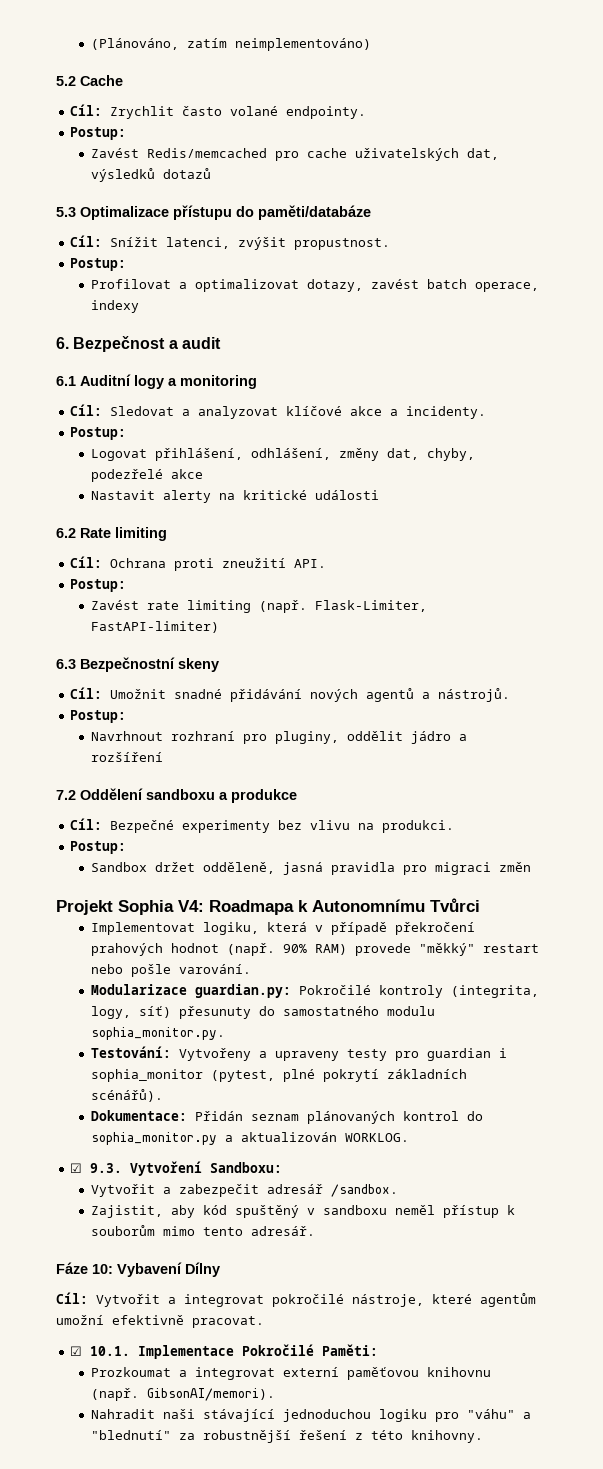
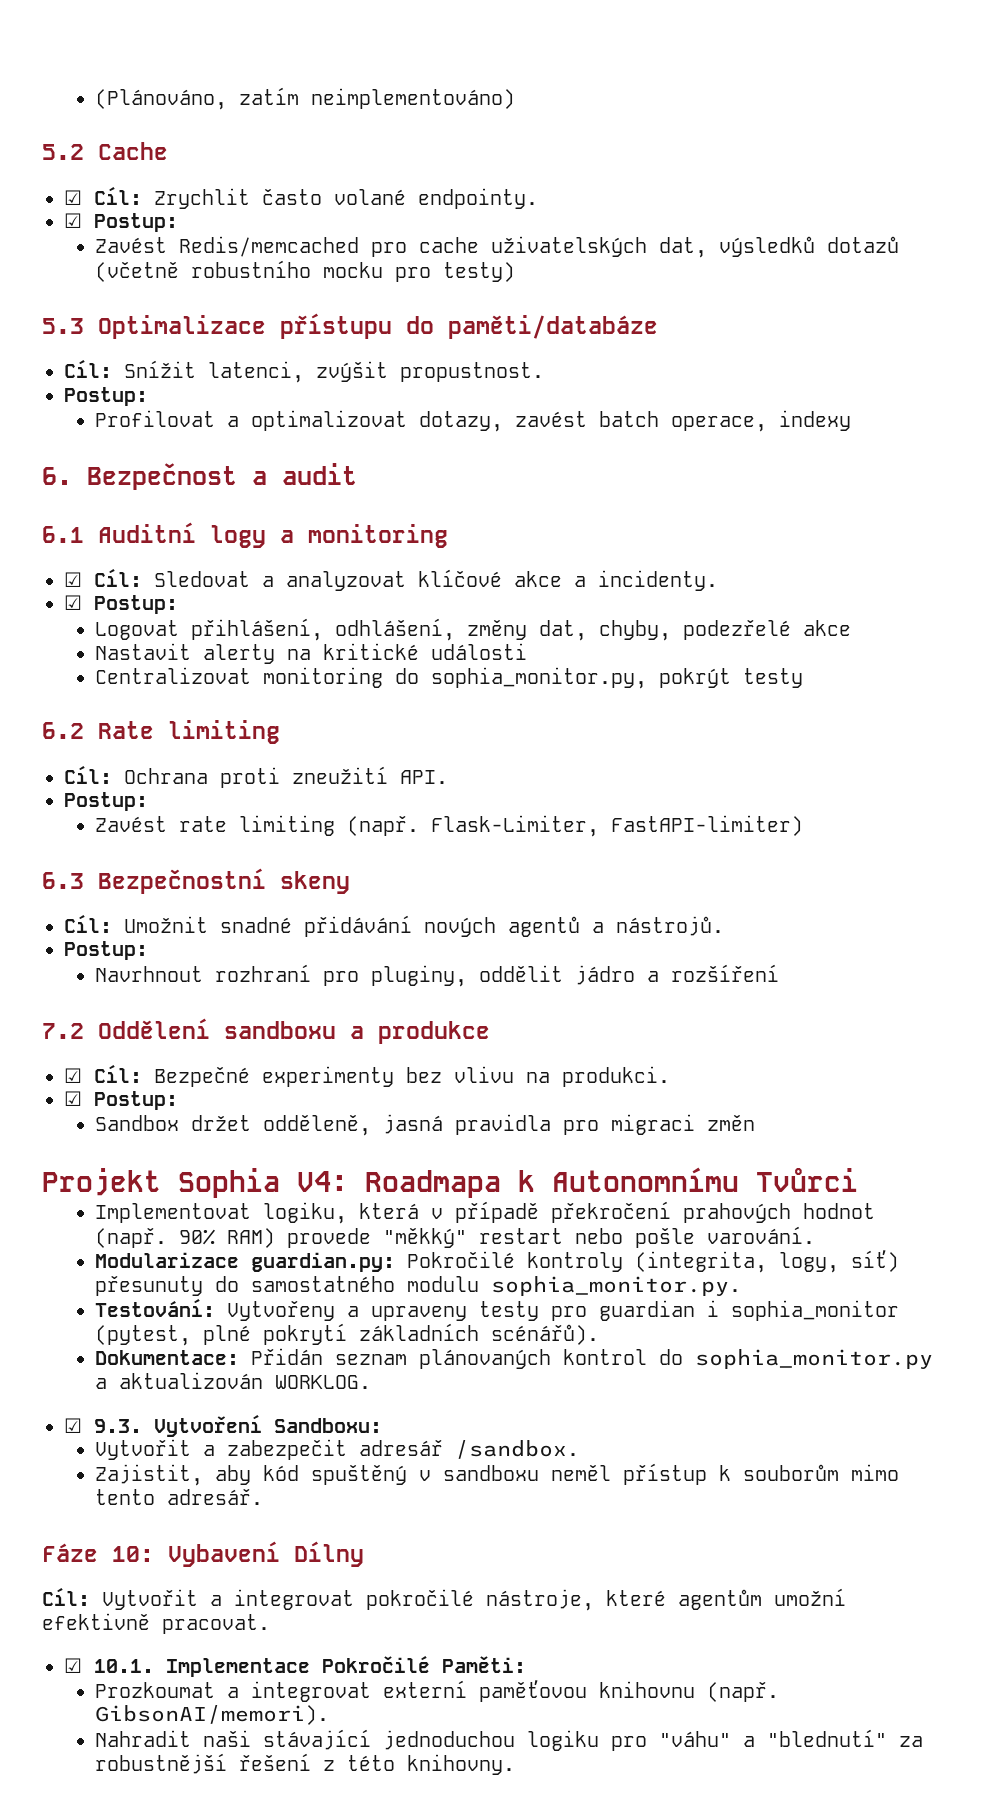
(123, 80) none -> [64,190,82,205] ☑
(367, 112) none -> [64,213,82,228] ☑
(212, 173) none -> [95,260,516,282] (včetně robustního mocku pro testy)
(257, 382) none -> [64,572,82,587] ☑
(487, 412) none -> [64,595,82,610] ☑
(380, 495) none -> [95,667,804,689] // Centralizovat monitoring do sophia_monitor.py, pokrýt testy
(297, 796) none -> [64,1068,82,1083] ☑
(455, 826) none -> [64,1091,82,1106] ☑

